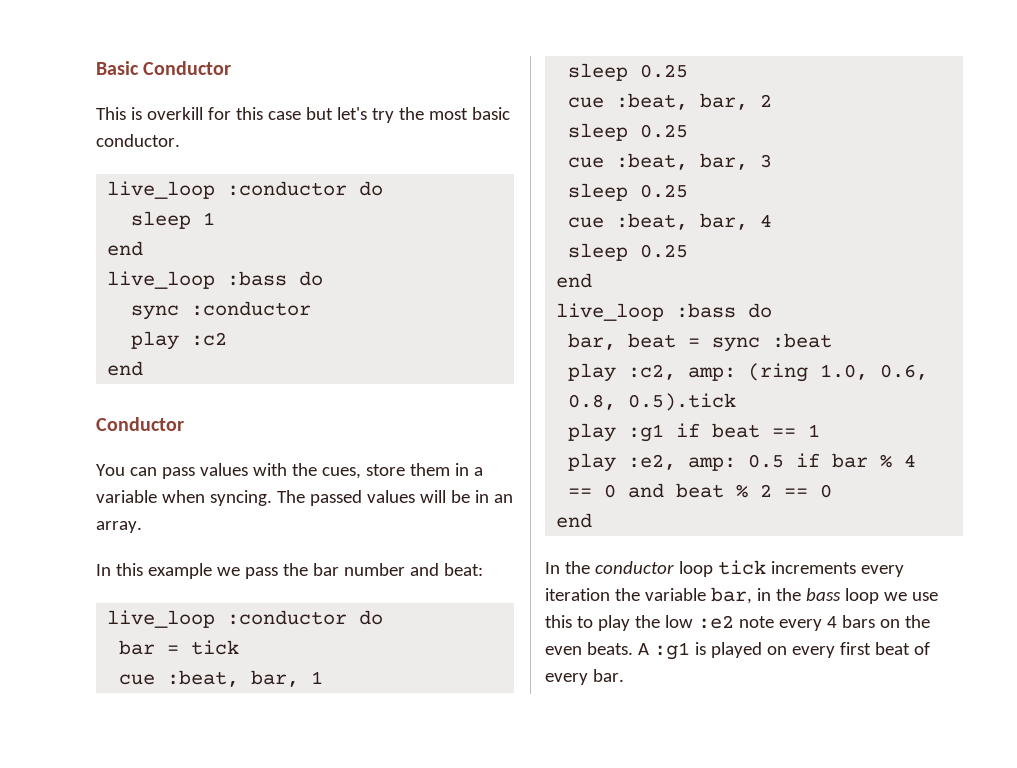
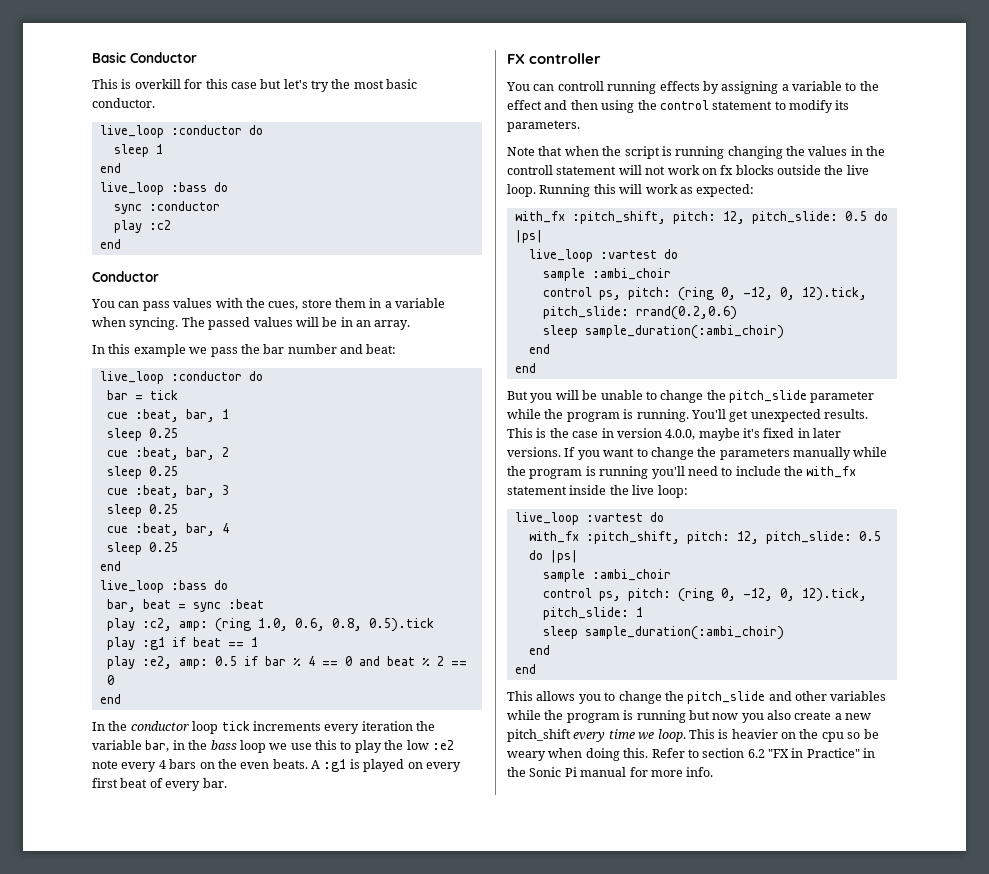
(624, 675) none -> [507,53,602,64] [506,81,879,94] [507,100,850,113] [507,120,580,132] [507,146,886,159] [507,165,869,175] [507,184,755,197] [514,211,888,224] [514,230,543,243] [528,249,678,262] [542,268,671,281] [542,287,867,301] [542,306,737,320] [542,325,784,339] [528,344,550,354] [514,363,536,373] [507,390,875,403] [507,409,868,422] [507,428,842,441] [507,447,888,460] [507,466,857,479] [507,485,688,498] [514,512,664,525] [528,531,881,544] [528,550,578,563] [542,569,671,582] [542,588,867,602] [542,607,643,620] [542,626,784,640] [528,645,550,655] [514,664,536,674] [507,691,887,704] [507,710,872,723] [507,729,879,742] [507,748,876,761] [507,767,714,777] // FX controller // You can controll running effects by assigning a variable to the effect and then using the control statement to modify its parameters. // Note that when the script is running changing the values in the controll statement will not work on fx blocks outside the live loop. Running this will work as expected: // with_fx :pitch_shift, pitch: 12, pitch_slide: 0.5 do |ps| // live_loop :vartest do // sample :ambi_choir // control ps, pitch: (ring 0, -12, 0, 12).tick, pitch_slide: rrand(0.2,0.6) // sleep sample_duration(:ambi_choir) // end // end // But you will be unable to change the pitch_slide parameter while the program is running. You'll get unexpected results. This is the case in version 4.0.0, maybe it's fixed in later versions. If you want to change the parameters manually while the program is running you'll need to include the with_fx statement inside the live loop: // live_loop :vartest do // with_fx :pitch_shift, pitch: 12, pitch_slide: 0.5 do |ps| // sample :ambi_choir // control ps, pitch: (ring 0, -12, 0, 12).tick, pitch_slide: 1 // sleep sample_duration(:ambi_choir) // end // end // This allows you to change the pitch_slide and other variables while the program is running but now you also create a new pitch_shift every time we loop. This is heavier on the cpu so be weary when doing this. Refer to section 6.2 "FX in Practice" in the Sonic Pi manual for more info.

